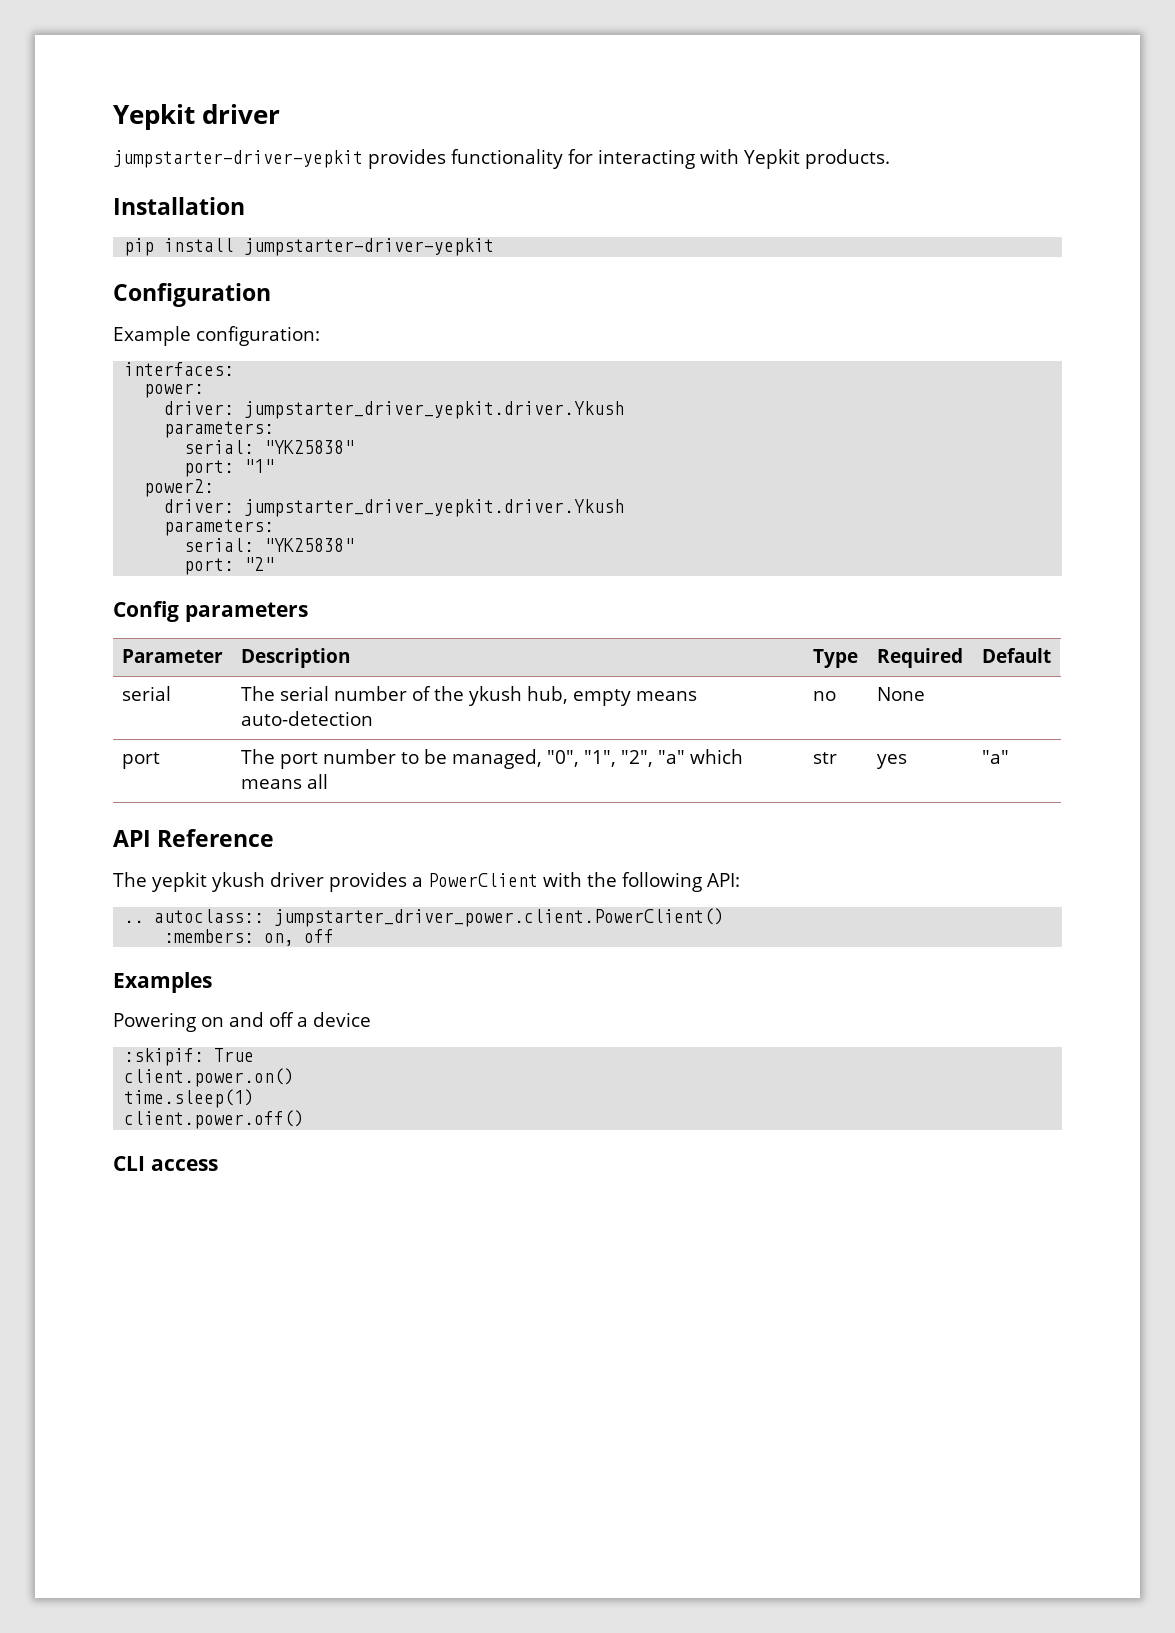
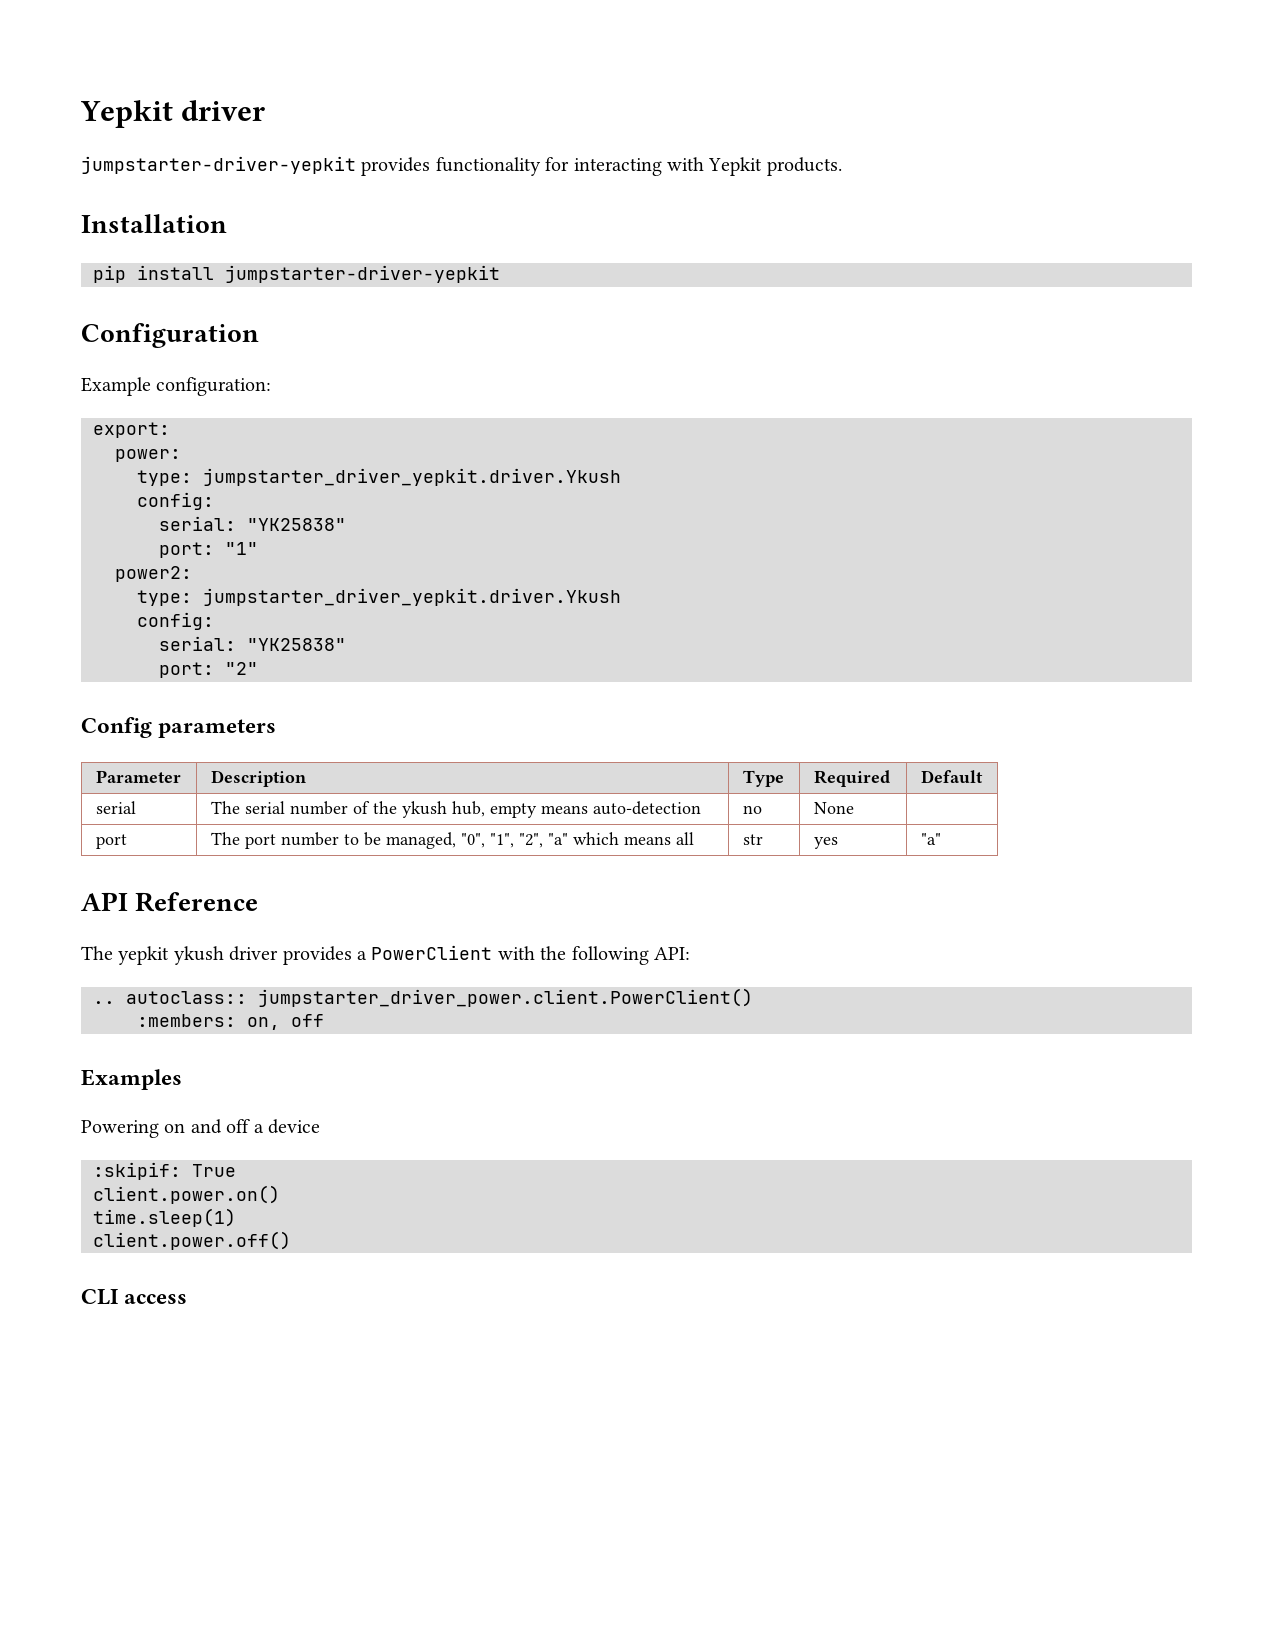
[124,362,235,376] interfaces: -> [93,422,170,438] export:
[164,401,625,419] [164,421,275,438] driver: jumpstarter_driver_yepkit.driver.Ykush // parameters: -> [137,468,621,486] [137,492,214,510] type: jumpstarter_driver_yepkit.driver.Ykush // config:
[164,499,625,517] [164,519,275,536] driver: jumpstarter_driver_yepkit.driver.Ykush // parameters: -> [137,588,621,606] [137,612,214,630] type: jumpstarter_driver_yepkit.driver.Ykush // config:

